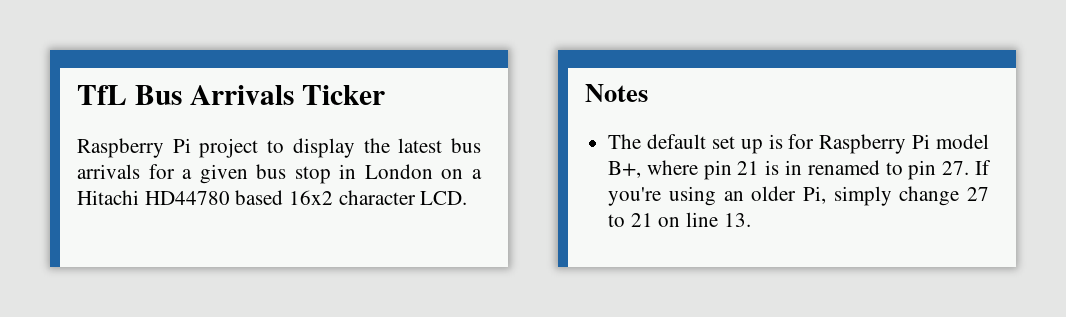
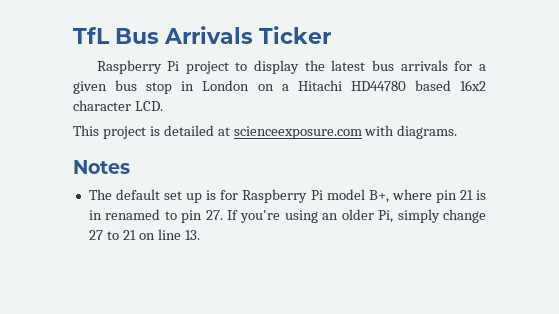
(468, 198) none -> [73,125,458,139] // This project is detailed at scienceexposure.com with diagrams.

